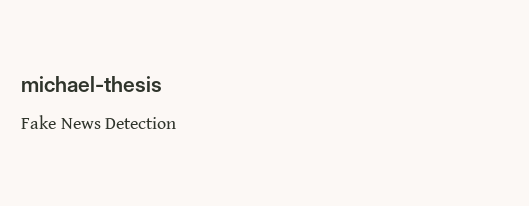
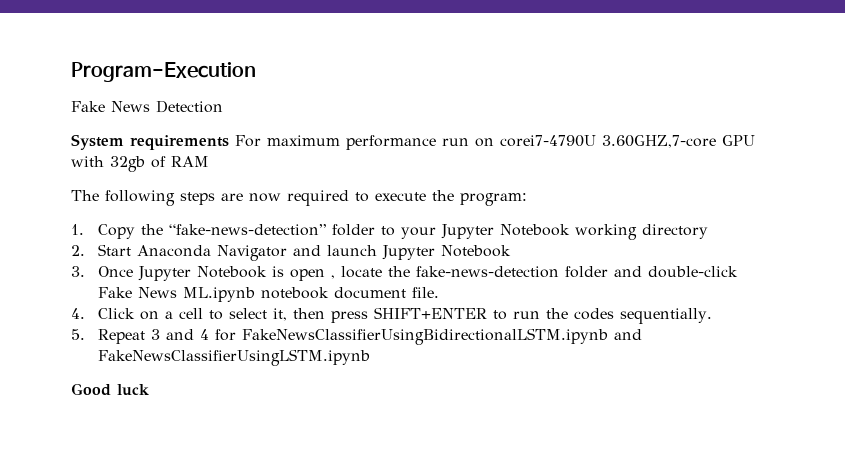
[21,76,162,92] michael-thesis -> [71,62,256,82] Program-Execution
(177, 123) none -> [71,134,755,150] [71,156,209,172] [71,190,527,206] [71,224,709,240] [71,244,512,261] [71,266,739,281] [98,287,440,302] [71,307,713,324] [71,328,643,345] [98,349,371,366] [71,383,149,396] // System requirements For maximum performance run on corei7-4790U 3.60GHZ,7-core GPU with 32gb of RAM // The following steps are now required to execute the program: // 1. Copy the “fake-news-detection” folder to your Jupyter Notebook working directory // 2. Start Anaconda Navigator and launch Jupyter Notebook // 3. Once Jupyter Notebook is open , locate the fake-news-detection folder and double-click Fake News ML.ipynb notebook document file. // 4. Click on a cell to select it, then press SHIFT+ENTER to run the codes sequentially. // 5. Repeat 3 and 4 for FakeNewsClassifierUsingBidirectionalLSTM.ipynb and FakeNewsClassifierUsingLSTM.ipynb // Good luck

